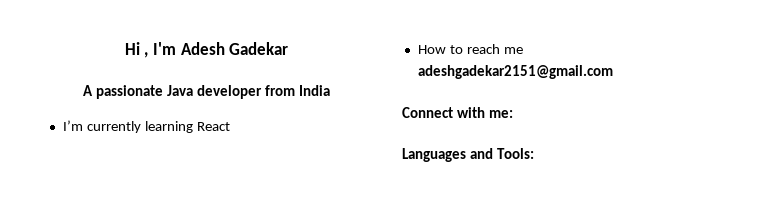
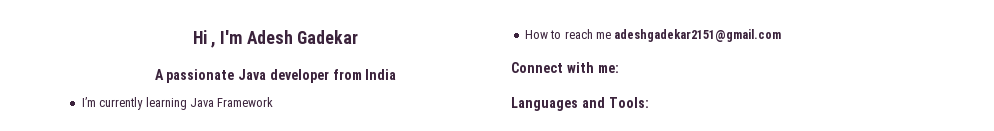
[196,122,230,131] React -> [189,97,274,107] Java Framework

